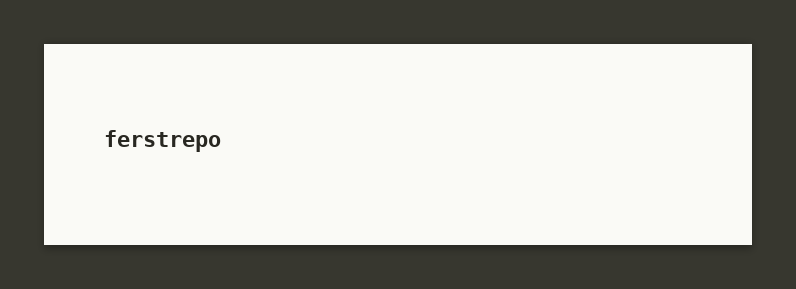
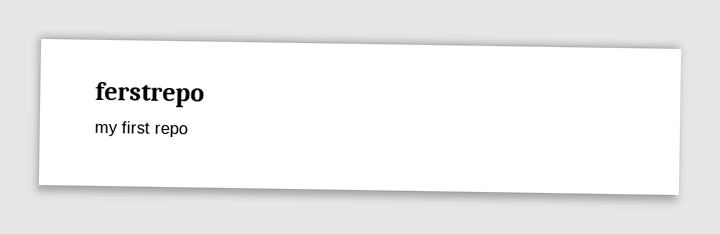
(221, 141) none -> [94,121,188,138] // my first repo

